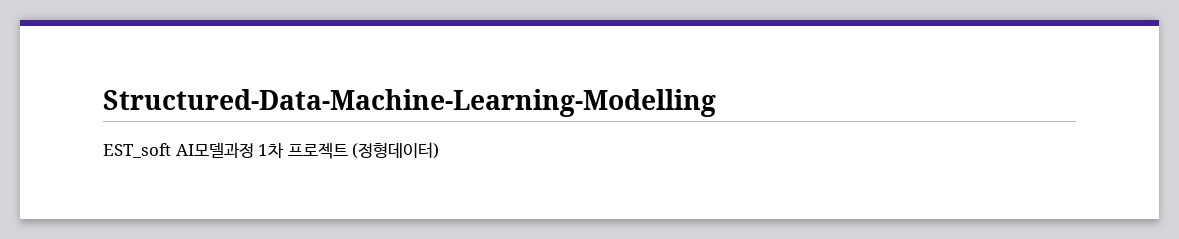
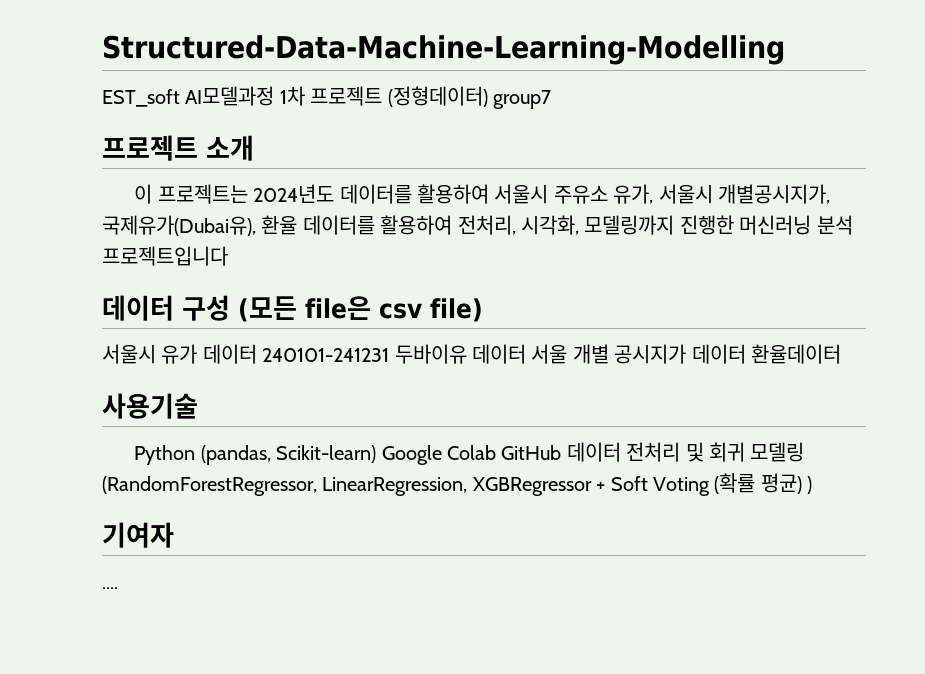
(440, 150) none -> [493,90,551,109] [102,135,254,161] [134,184,830,204] [102,215,853,236] [102,246,228,266] [102,295,483,322] [102,344,841,364] [102,393,198,419] [134,442,805,465] [102,473,813,496] [102,522,174,548] [102,587,118,589] group7 // 프로젝트 소개 // 이 프로젝트는 2024년도 데이터를 활용하여 서울시 주유소 유가, 서울시 개별공시지가, 국제유가(Dubai유), 환율 데이터를 활용하여 전처리, 시각화, 모델링까지 진행한 머신러닝 분석 프로젝트입니다 // 데이터 구성 (모든 file은 csv file) // 서울시 유가 데이터 240101-241231 두바이유 데이터 서울 개별 공시지가 데이터 환율데이터 // 사용기술 // Python (pandas, Scikit-learn) Google Colab GitHub 데이터 전처리 및 회귀 모델링 (RandomForestRegressor, LinearRegression, XGBRegressor + Soft Voting (확률 평균) ) // 기여자 // ....

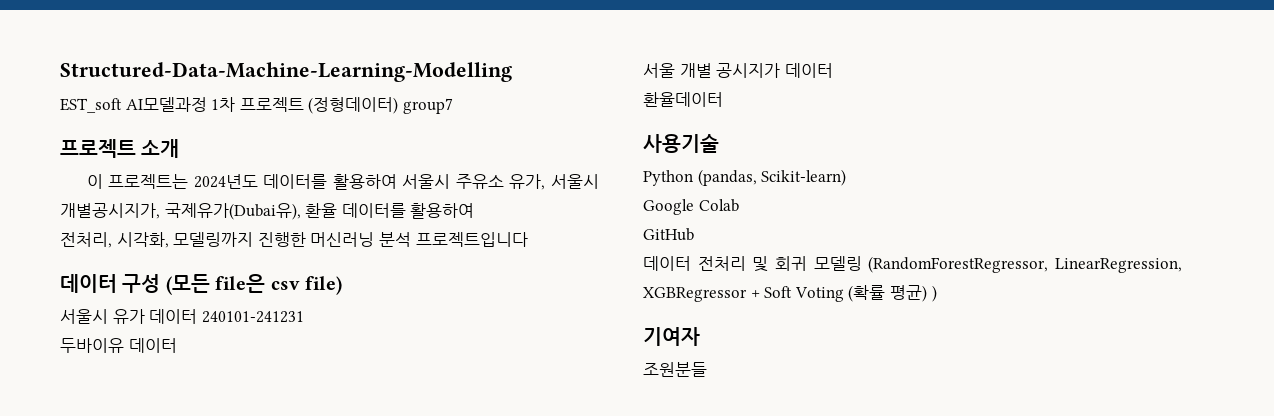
(453, 225) none -> (475, 211) //
(390, 355) none -> (304, 317) //
(526, 354) none -> (177, 345) //
(746, 354) none -> (833, 70) //
(377, 454) none -> (847, 177) //
(496, 452) none -> (739, 205) //
(562, 452) none -> (694, 234) //
[102,587,118,589] .... -> [643,362,707,377] 조원분들

